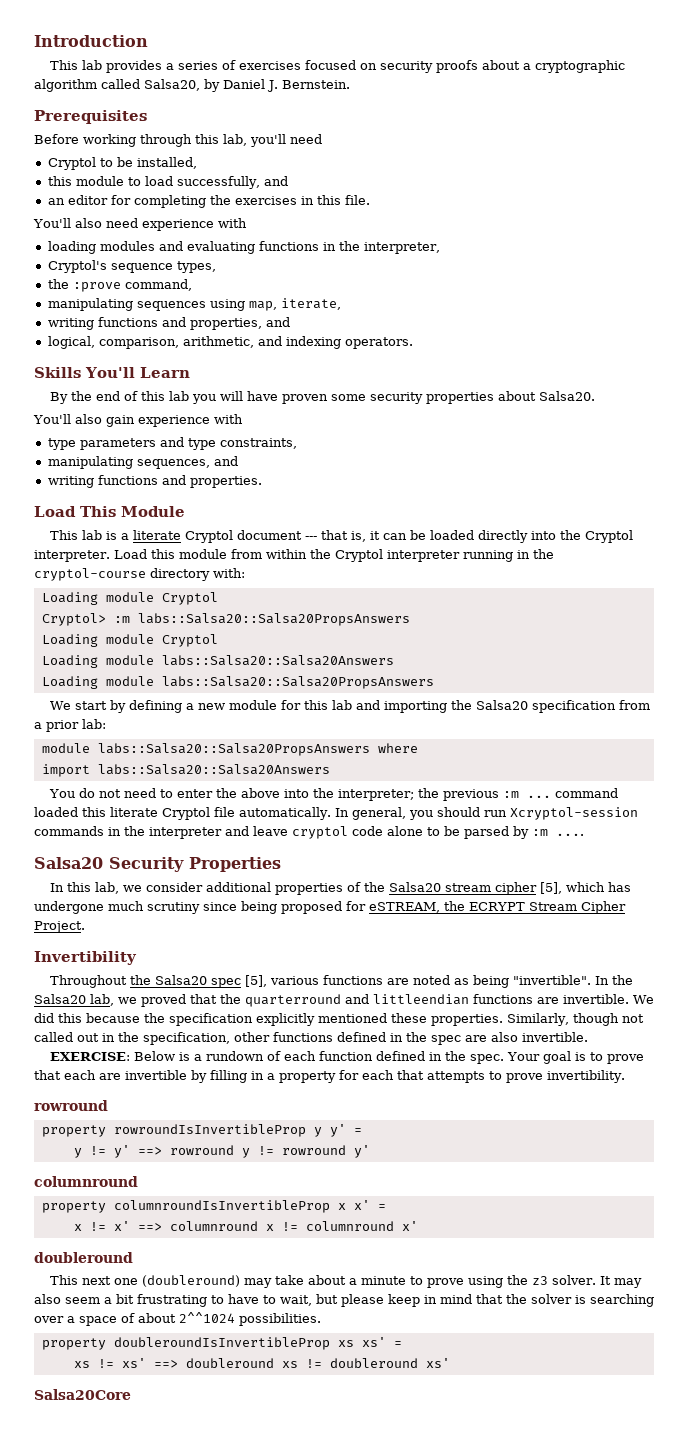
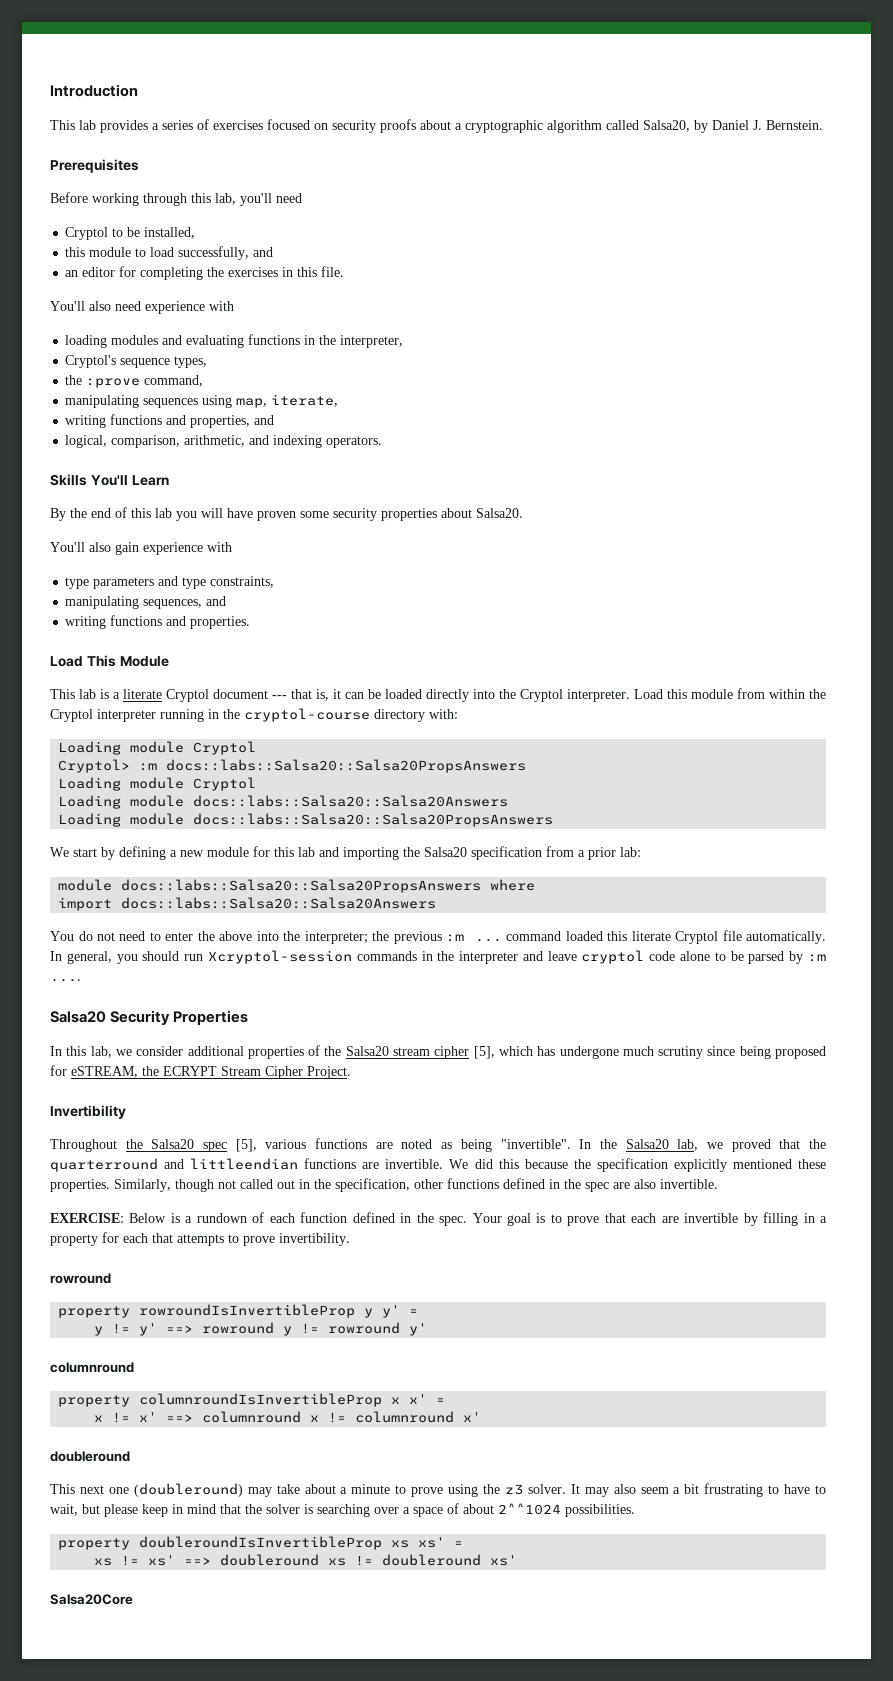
[137,613,410,626] labs::Salsa20::Salsa20PropsAnswers -> [166,759,527,773] docs::labs::Salsa20::Salsa20PropsAnswers
[161,655,394,666] [41,676,434,689] labs::Salsa20::Salsa20Answers // Loading module labs::Salsa20::Salsa20PropsAnswers -> [193,795,509,807] [58,813,554,827] docs::labs::Salsa20::Salsa20Answers // Loading module docs::labs::Salsa20::Salsa20PropsAnswers
[97,743,370,756] labs::Salsa20::Salsa20PropsAnswers -> [121,879,482,893] docs::labs::Salsa20::Salsa20PropsAnswers
[97,764,330,775] labs::Salsa20::Salsa20Answers -> [121,897,437,909] docs::labs::Salsa20::Salsa20Answers

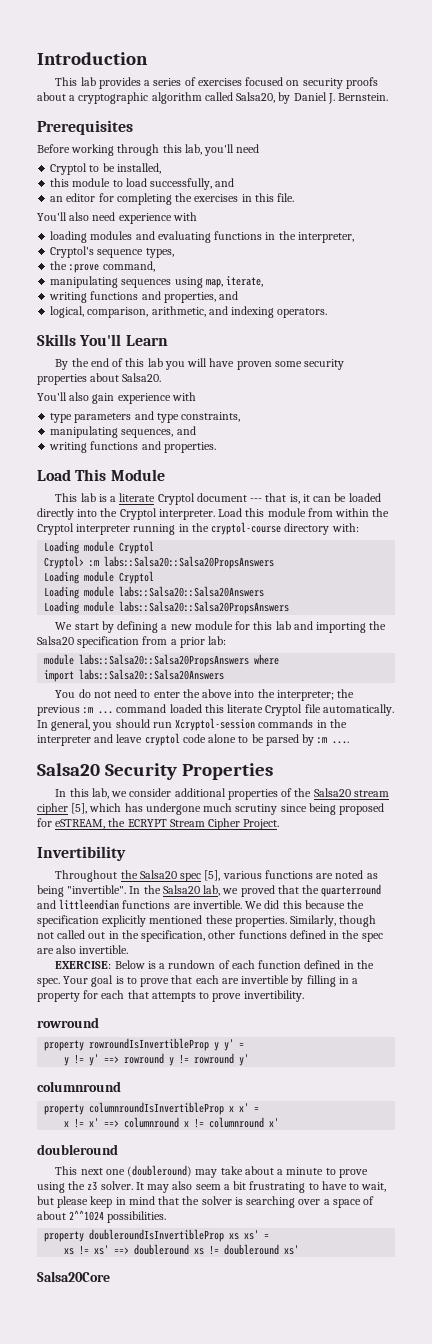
[166,759,527,773] docs::labs::Salsa20::Salsa20PropsAnswers -> [104,556,275,569] labs::Salsa20::Salsa20PropsAnswers
[193,795,509,807] [58,813,554,827] docs::labs::Salsa20::Salsa20Answers // Loading module docs::labs::Salsa20::Salsa20PropsAnswers -> [119,586,265,597] [44,601,290,614] labs::Salsa20::Salsa20Answers // Loading module labs::Salsa20::Salsa20PropsAnswers
[121,879,482,893] docs::labs::Salsa20::Salsa20PropsAnswers -> [79,654,250,667] labs::Salsa20::Salsa20PropsAnswers
[121,897,437,909] docs::labs::Salsa20::Salsa20Answers -> [79,669,225,680] labs::Salsa20::Salsa20Answers

